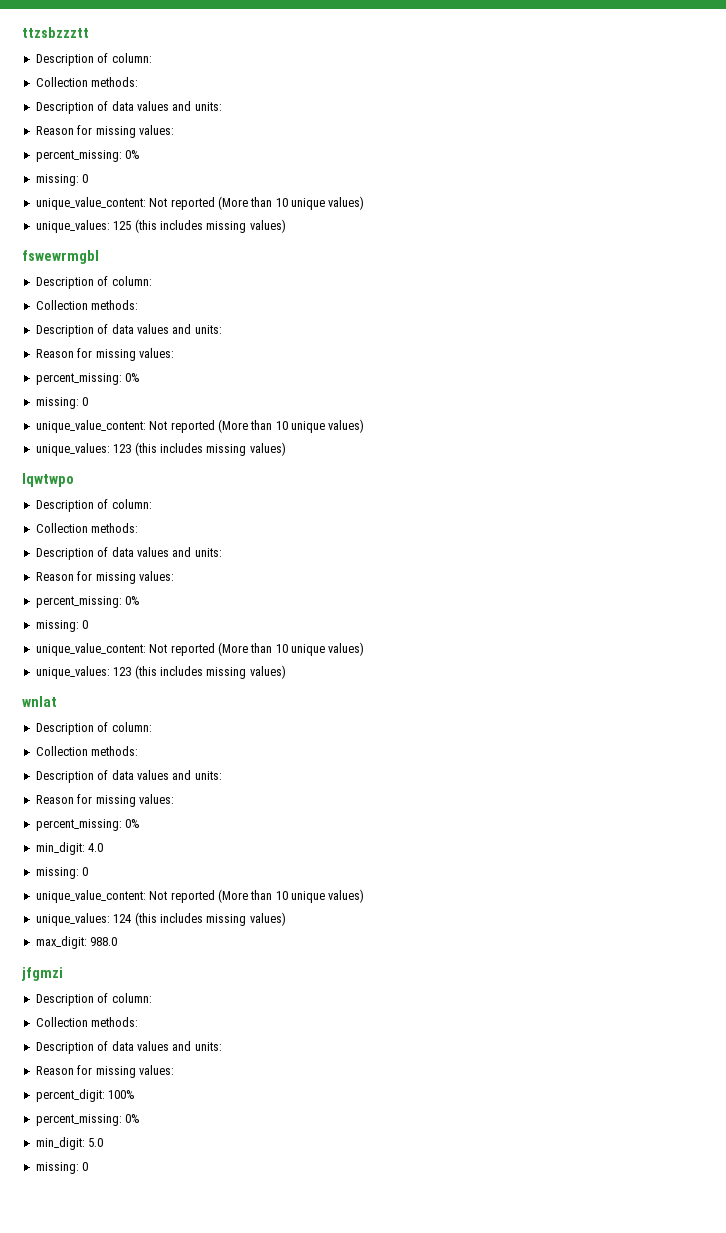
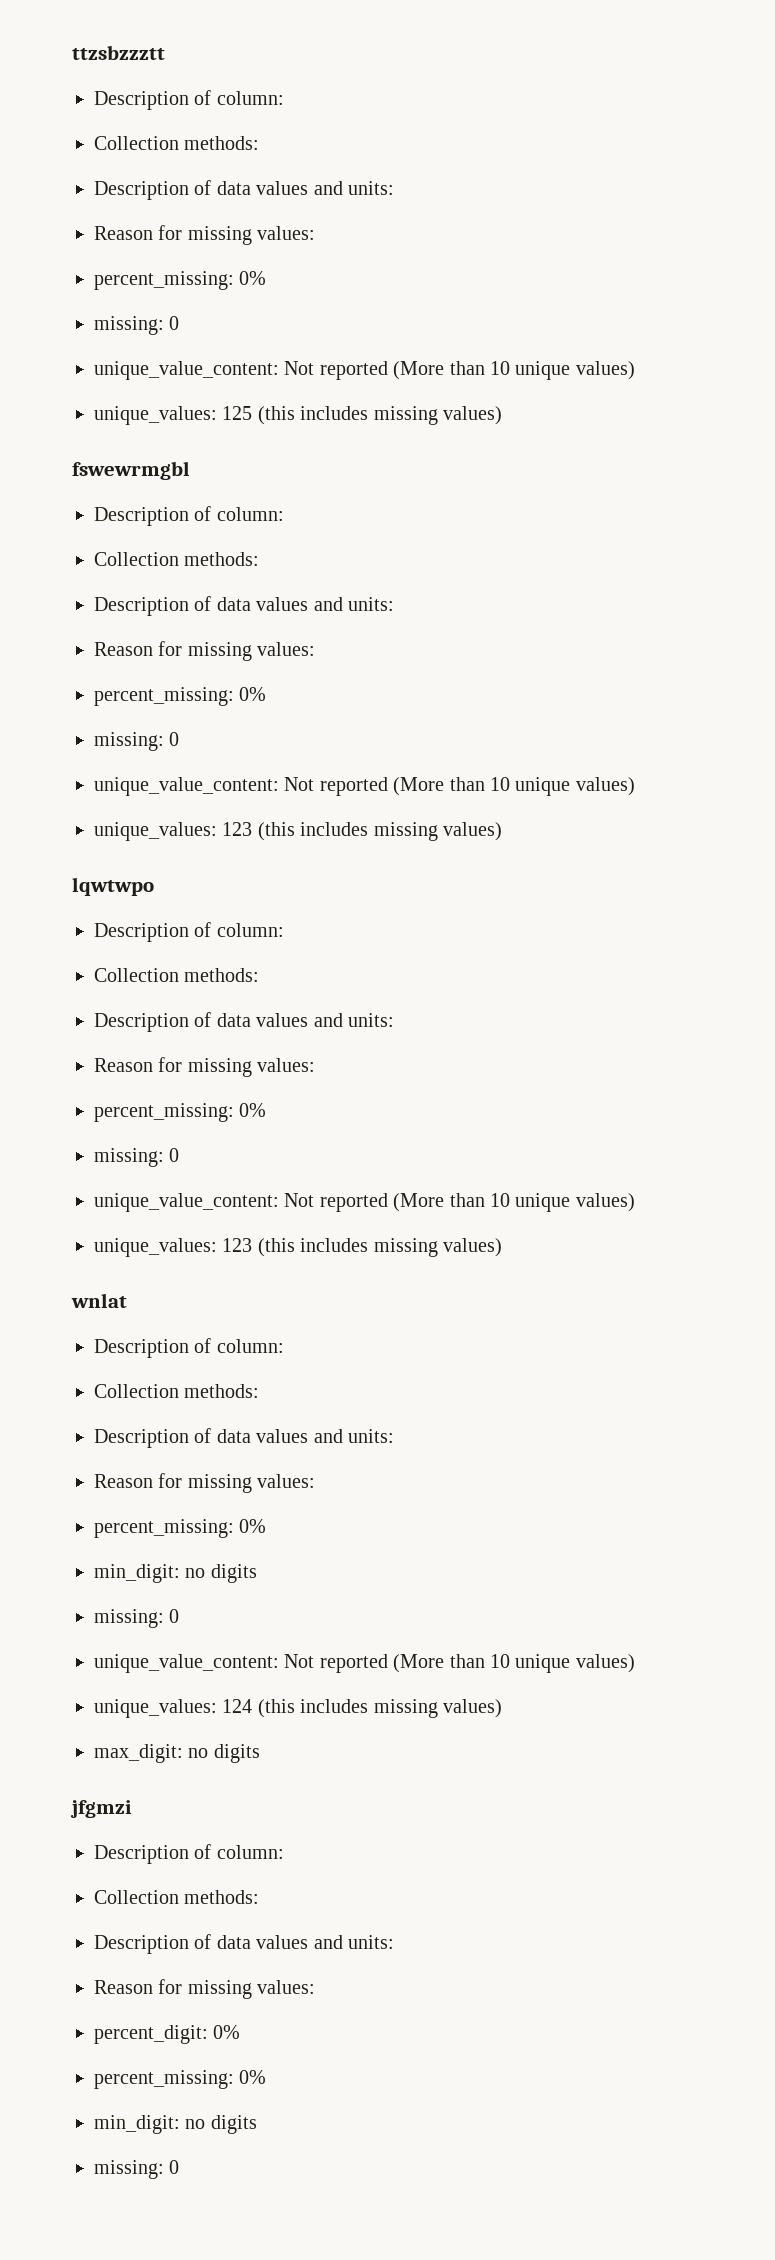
[88,843,104,852] 4.0 -> [185,1564,257,1583] no digits
[90,937,118,946] 988.0 -> [188,1744,260,1763] no digits
[108,1090,136,1099] [35,1114,141,1126] [35,1137,104,1150] 100% // percent_missing: 0% // min_digit: 5.0 -> [213,2025,241,2039] [94,2070,267,2089] [94,2115,257,2134] 0% // percent_missing: 0% // min_digit: no digits

